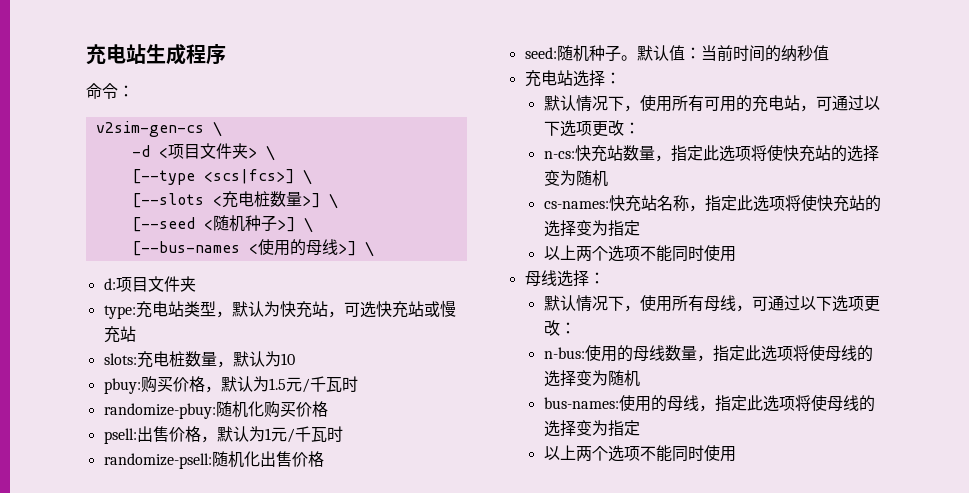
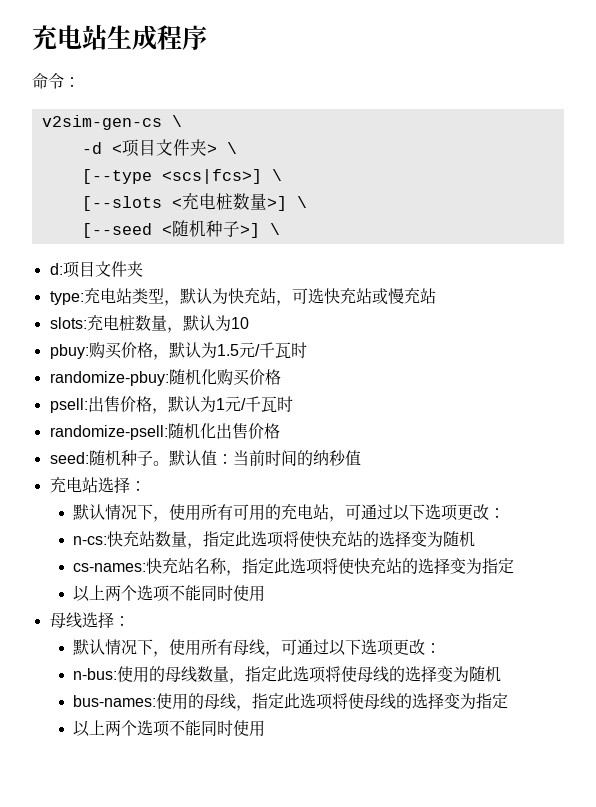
[131,239,374,257] // [--bus-names <使用的母线>] \ -> (280, 229) none

